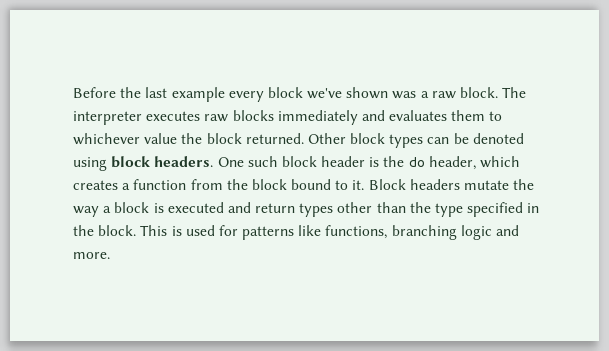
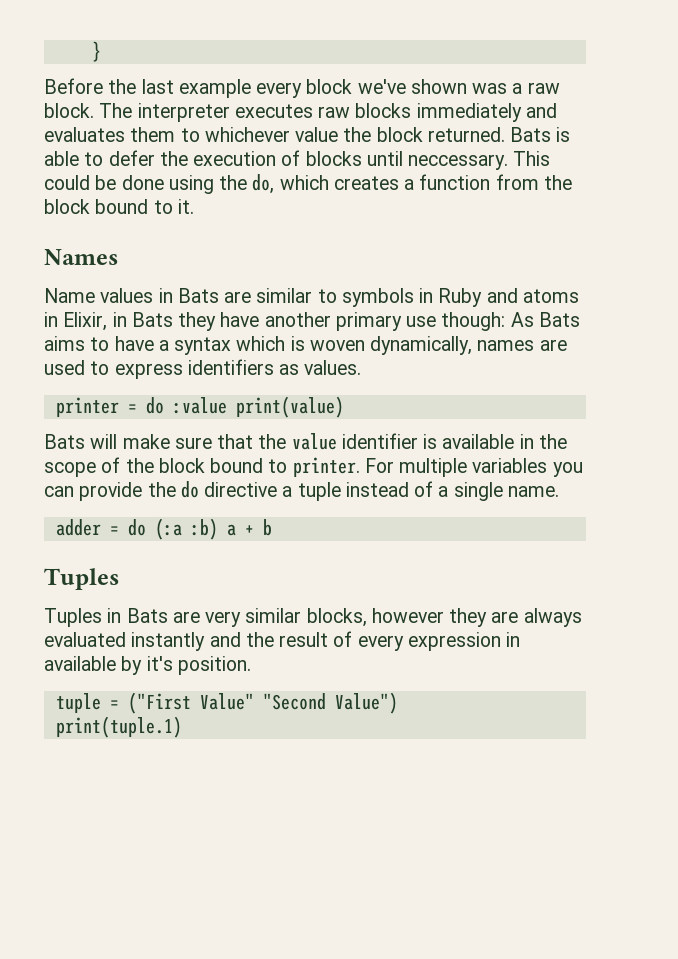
(73, 92) none -> [91,41,101,62] } //
[307,133,524,148] [73,156,476,171] Other block types can be denoted using block headers. One such block header is the do header, -> [510,127,571,142] [44,150,551,170] [44,174,275,194] Bats is able to defer the execution of blocks until neccessary. This could be done using the do,
[368,179,535,190] [73,202,540,217] [73,225,520,240] [73,252,110,259] Block headers mutate the way a block is executed and return types other than the type specified in the block. This is used for patterns like functions, branching logic and more. -> [44,249,118,265] [44,288,579,307] [44,312,580,331] [44,336,567,355] [44,359,362,379] [55,396,344,418] [44,433,567,450] [44,457,583,477] [44,481,559,501] [55,518,272,540] [44,568,119,590] [44,608,582,627] [44,631,521,651] [44,656,251,675] [55,692,398,714] [55,716,182,738] // Names // Name values in Bats are similar to symbols in Ruby and atoms in Elixir, in Bats they have another primary use though: As Bats aims to have a syntax which is woven dynamically, names are used to express identifiers as values. // printer = do :value print(value) // Bats will make sure that the value identifier is available in the scope of the block bound to printer. For multiple variables you can provide the do directive a tuple instead of a single name. // adder = do (:a :b) a + b // Tuples // Tuples in Bats are very similar blocks, however they are always evaluated instantly and the result of every expression in available by it's position. // tuple = ("First Value" "Second Value") // print(tuple.1)

